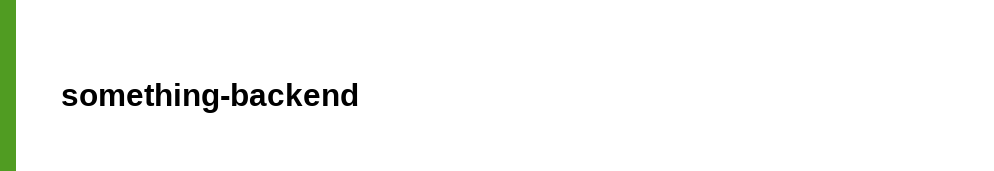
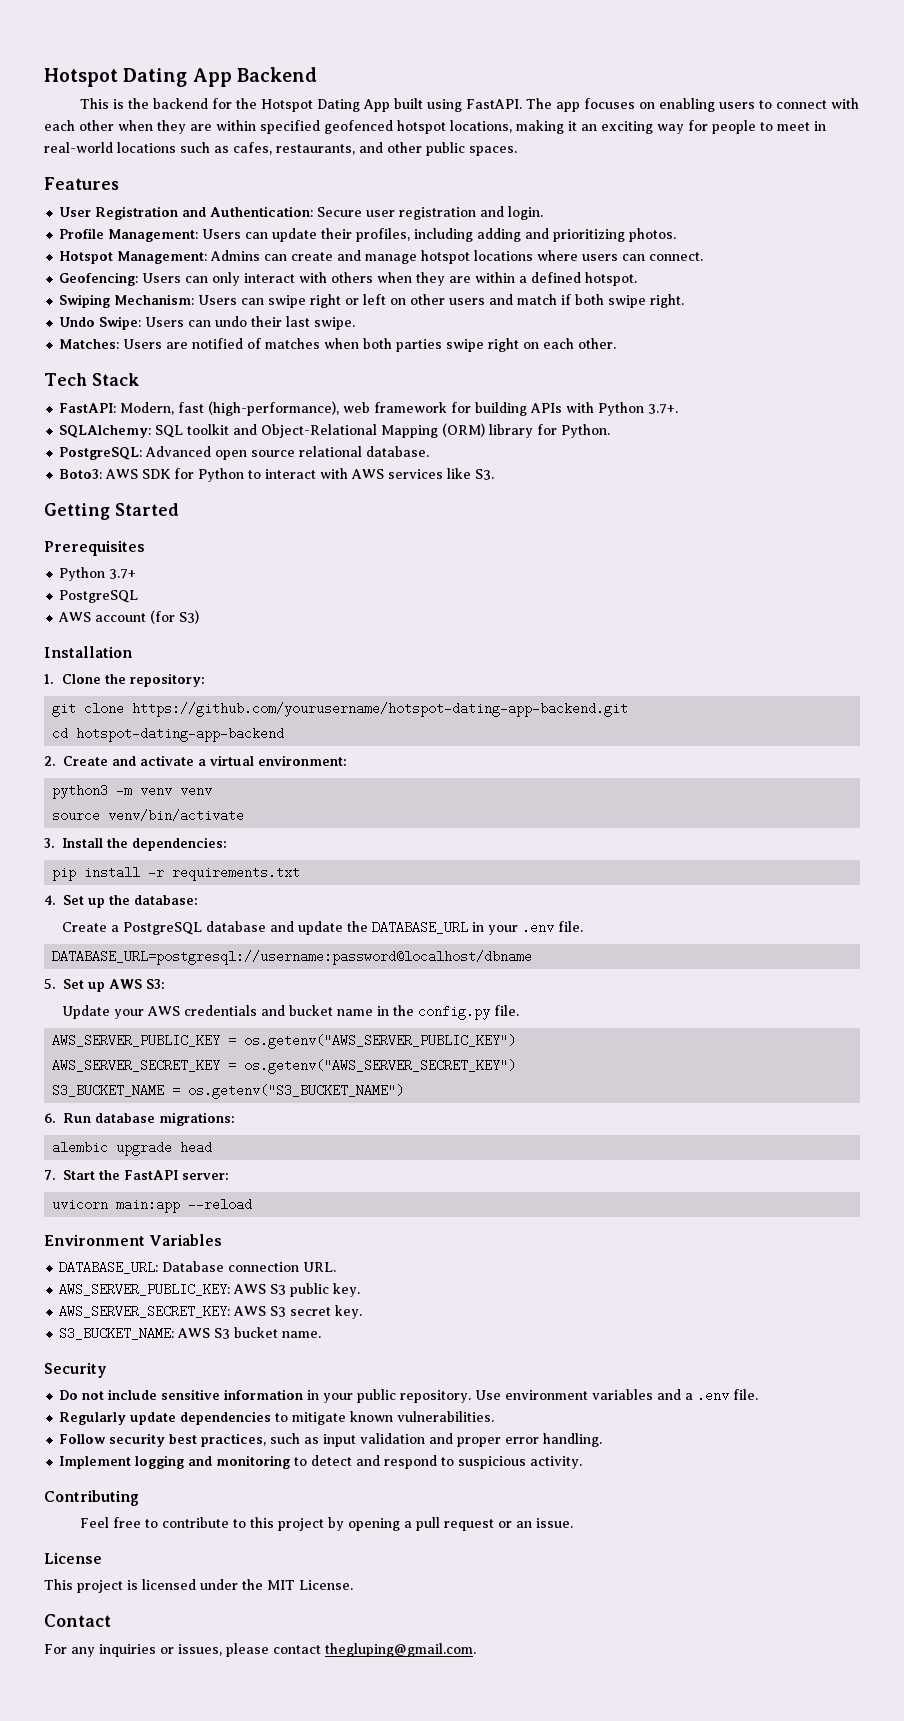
[61,83,359,113] something-backend -> [44,67,317,87] [79,98,859,112] [44,120,826,134] [44,142,517,156] [44,177,119,190] [59,206,544,220] [59,228,677,242] [59,250,704,264] [59,272,638,286] [59,294,685,308] [59,316,356,330] [59,338,617,352] [44,373,139,386] [59,401,679,416] [59,423,611,438] [59,446,430,460] [59,468,495,482] [44,503,179,520] [44,540,145,556] [59,567,137,581] [59,590,139,603] [58,610,200,624] [44,646,132,658] [44,673,206,687] [52,702,629,717] [52,727,285,742] [44,755,347,766] [52,784,213,799] [52,809,245,822] [44,837,228,851] [52,866,301,881] [44,895,198,908] [62,921,584,935] [52,950,533,965] [44,979,165,992] [62,1005,520,1020] [52,1034,517,1049] [52,1059,517,1074] [52,1084,405,1099] [44,1112,235,1126] [52,1141,213,1156] [44,1170,229,1180] [52,1198,253,1213] [44,1234,223,1246] [59,1261,337,1274] [59,1283,361,1297] [59,1305,363,1319] [59,1327,322,1340] [44,1362,107,1378] [59,1389,759,1403] [59,1411,495,1425] [59,1433,603,1447] [59,1455,583,1469] [44,1490,139,1506] [79,1517,573,1531] [44,1552,102,1564] [44,1579,353,1593] [44,1614,111,1627] [44,1643,476,1657] Hotspot Dating App Backend // This is the backend for the Hotspot Dating App built using FastAPI. The app focuses on enabling users to connect with each other when they are within specified geofenced hotspot locations, making it an exciting way for people to meet in real-world locations such as cafes, restaurants, and other public spaces. // Features // User Registration and Authentication: Secure user registration and login. // Profile Management: Users can update their profiles, including adding and prioritizing photos. // Hotspot Management: Admins can create and manage hotspot locations where users can connect. // Geofencing: Users can only interact with others when they are within a defined hotspot. // Swiping Mechanism: Users can swipe right or left on other users and match if both swipe right. // Undo Swipe: Users can undo their last swipe. // Matches: Users are notified of matches when both parties swipe right on each other. // Tech Stack // FastAPI: Modern, fast (high-performance), web framework for building APIs with Python 3.7+. // SQLAlchemy: SQL toolkit and Object-Relational Mapping (ORM) library for Python. // PostgreSQL: Advanced open source relational database. // Boto3: AWS SDK for Python to interact with AWS services like S3. // Getting Started // Prerequisites // Python 3.7+ // PostgreSQL // AWS account (for S3) // Installation // 1. Clone the repository: // git clone https://github.com/yourusername/hotspot-dating-app-backend.git // cd hotspot-dating-app-backend // 2. Create and activate a virtual environment: // python3 -m venv venv // source venv/bin/activate // 3. Install the dependencies: // pip install -r requirements.txt // 4. Set up the database: // Create a PostgreSQL database and update the DATABASE_URL in your .env file. // DATABASE_URL=postgresql://username:password@localhost/dbname // 5. Set up AWS S3: // Update your AWS credentials and bucket name in the config.py file. // AWS_SERVER_PUBLIC_KEY = os.getenv("AWS_SERVER_PUBLIC_KEY") // AWS_SERVER_SECRET_KEY = os.getenv("AWS_SERVER_SECRET_KEY") // S3_BUCKET_NAME = os.getenv("S3_BUCKET_NAME") // 6. Run database migrations: // alembic upgrade head // 7. Start the FastAPI server: // uvicorn main:app --reload // Environment Variables // DATABASE_URL: Database connection URL. // AWS_SERVER_PUBLIC_KEY: AWS S3 public key. // AWS_SERVER_SECRET_KEY: AWS S3 secret key. // S3_BUCKET_NAME: AWS S3 bucket name. // Security // Do not include sensitive information in your public repository. Use environment variables and a .env file. // Regularly update dependencies to mitigate known vulnerabilities. // Follow security best practices, such as input validation and proper error handling. // Implement logging and monitoring to detect and respond to suspicious activity. // Contributing // Feel free to contribute to this project by opening a pull request or an issue. // License // This project is licensed under the MIT License. // Contact // For any inquiries or issues, please contact thegluping@gmail.com.

